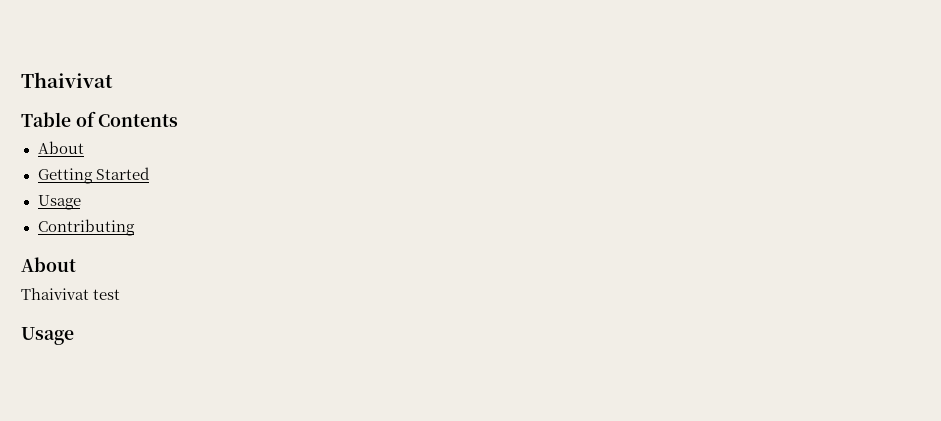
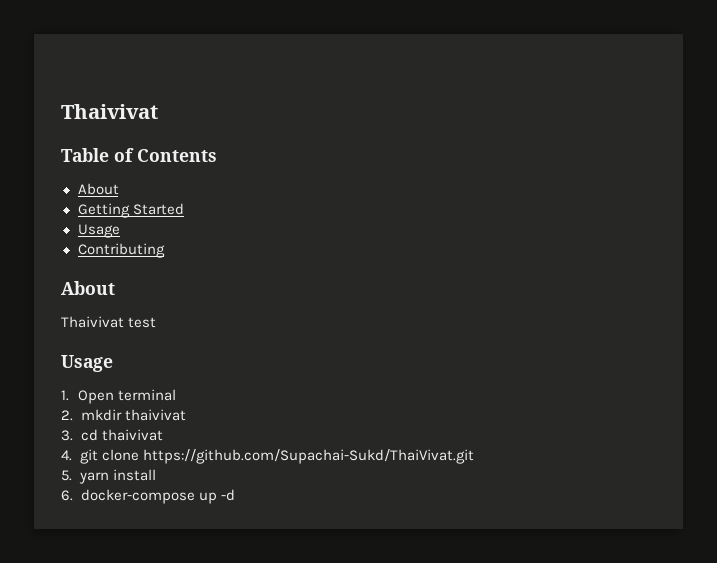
(74, 336) none -> [61,389,176,404] [61,409,186,421] [61,429,163,441] [61,449,474,464] [61,469,156,484] [61,489,235,504] // 1. Open terminal // 2. mkdir thaivivat // 3. cd thaivivat // 4. git clone https://github.com/Supachai-Sukd/ThaiVivat.git // 5. yarn install // 6. docker-compose up -d

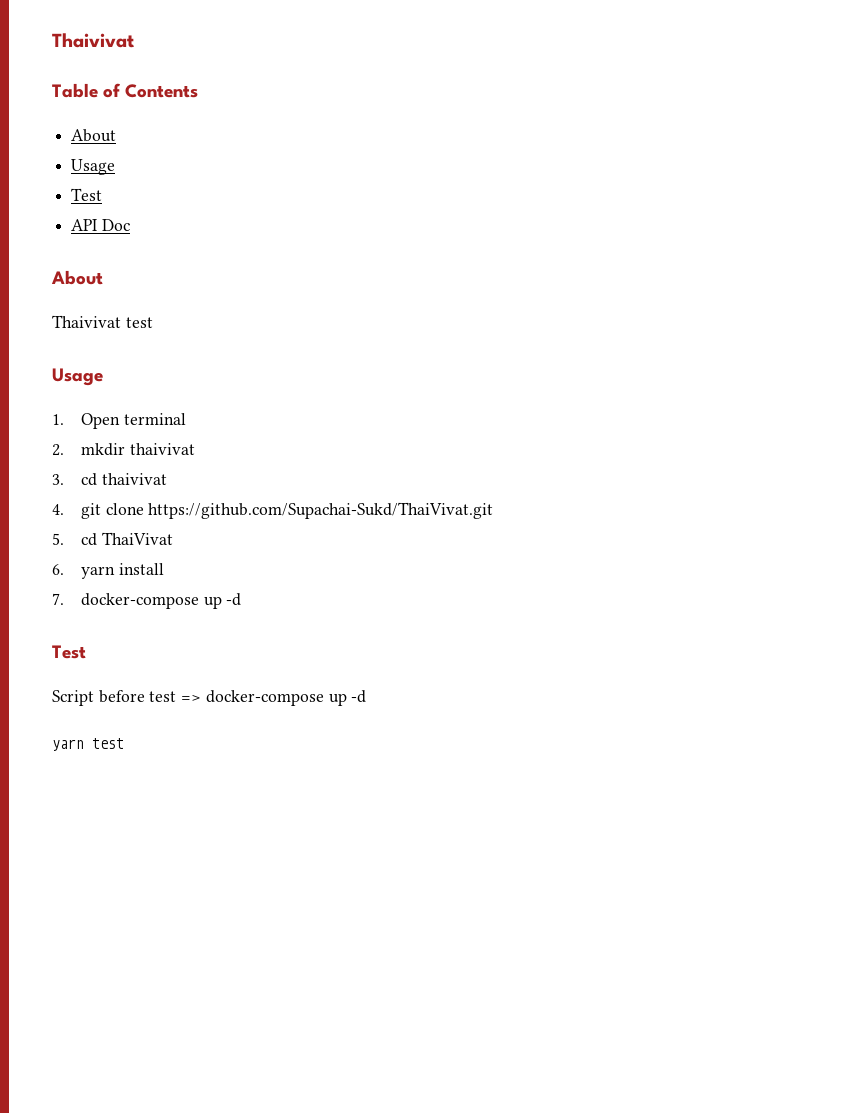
[77,203,184,218] [77,224,120,238] [77,243,165,258] // Getting Started // Usage // Contributing -> [71,159,116,175] [71,188,103,201] [71,219,130,231] // Usage // Test // API Doc
(72, 475) none -> [80,532,173,546] [52,564,64,575] cd ThaiVivat // 6.
[61,489,235,504] 6. docker-compose up -d -> [52,593,242,609] [52,645,86,659] [52,690,367,706] [52,738,124,751] 7. docker-compose up -d // Test // Script before test => docker-compose up -d // yarn test

